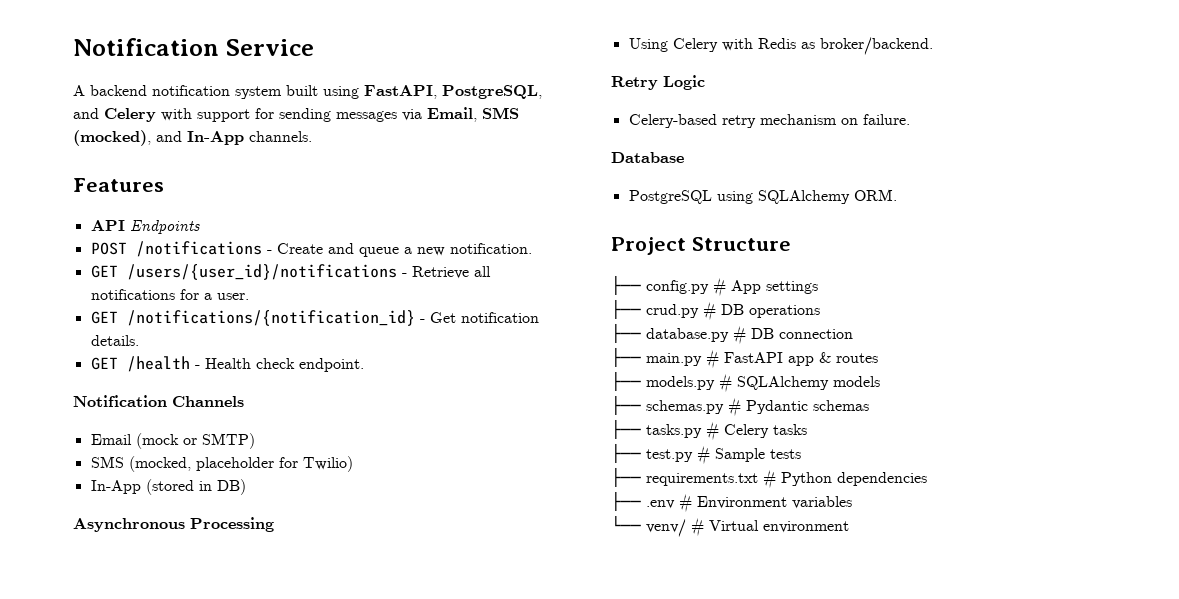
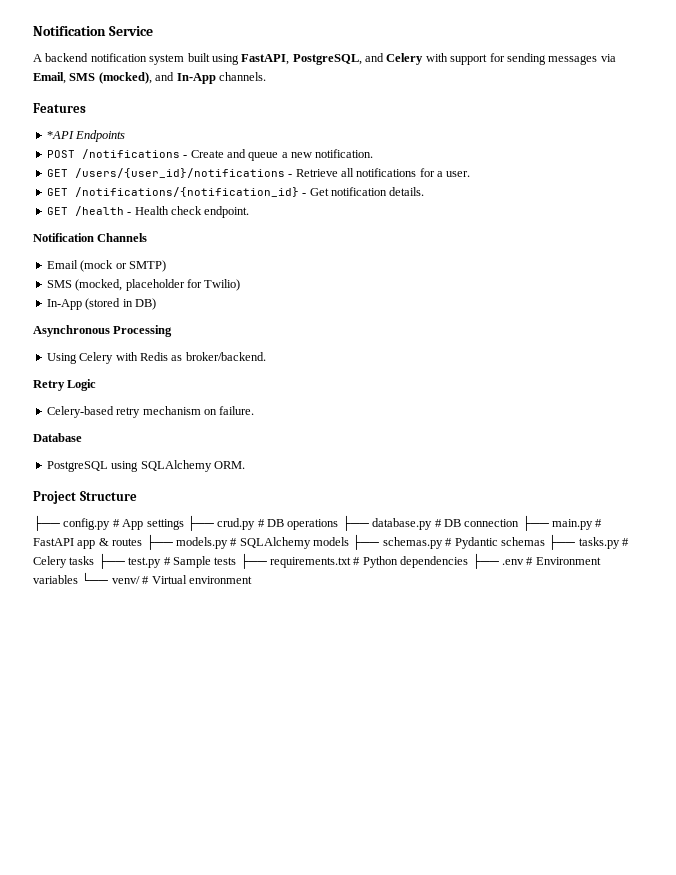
[90,220,125,231] API -> [46,131,74,139] *API
(818, 287) // -> (184, 524) none
(820, 311) // -> (339, 524) none
(853, 334) // -> (520, 523) none
(878, 358) // -> (143, 542) none
(880, 381) // -> (349, 541) none
(869, 405) // -> (545, 541) none
(807, 429) // -> (95, 560) none
(801, 454) // -> (237, 561) none
(927, 479) // -> (469, 562) none
(852, 502) // -> (78, 579) none

